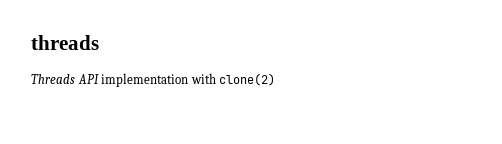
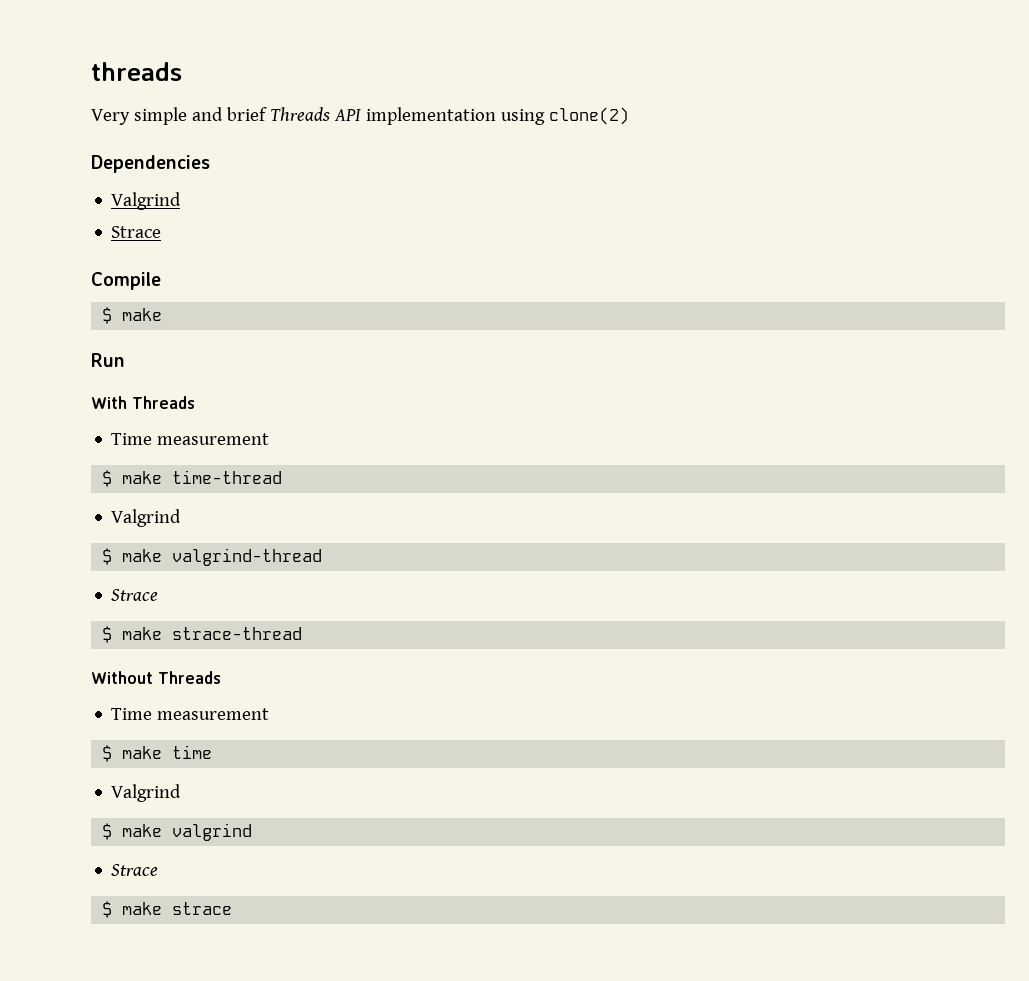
(99, 42) none -> [91,107,267,125] Very simple and brief
[190,73,216,84] with -> [500,109,545,125] using
(276, 79) none -> [91,155,210,173] [111,192,182,210] [111,226,162,238] [91,272,161,290] [102,307,163,324] [91,353,125,367] [91,396,195,409] [111,433,270,445] [102,470,283,487] [111,509,182,527] [102,548,323,566] [111,589,159,601] [102,626,303,643] [91,671,221,684] [111,708,270,720] [102,745,213,762] [111,784,182,802] [102,823,253,841] [111,864,159,876] [102,901,233,918] // Dependencies // Valgrind // Strace // Compile // $ make // Run // With Threads // Time measurement // $ make time-thread // Valgrind // $ make valgrind-thread // Strace // $ make strace-thread // Without Threads // Time measurement // $ make time // Valgrind // $ make valgrind // Strace // $ make strace

